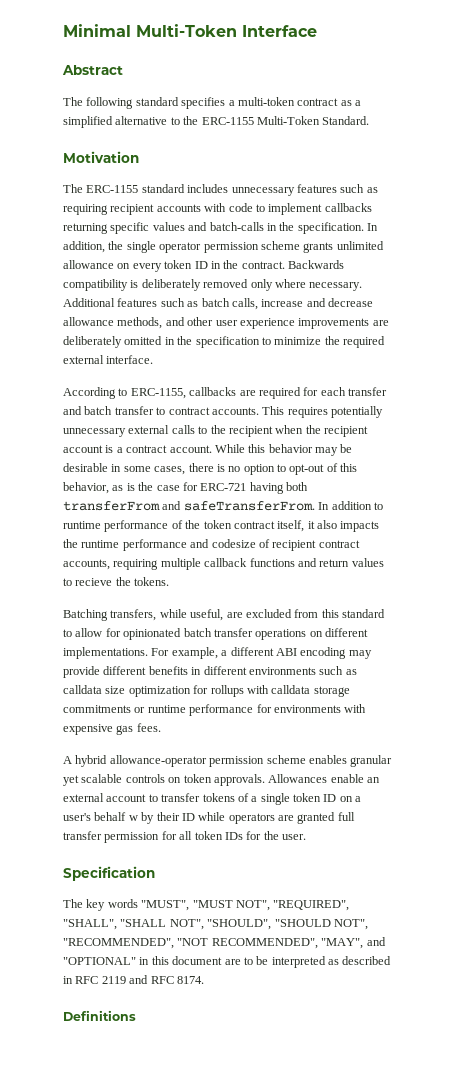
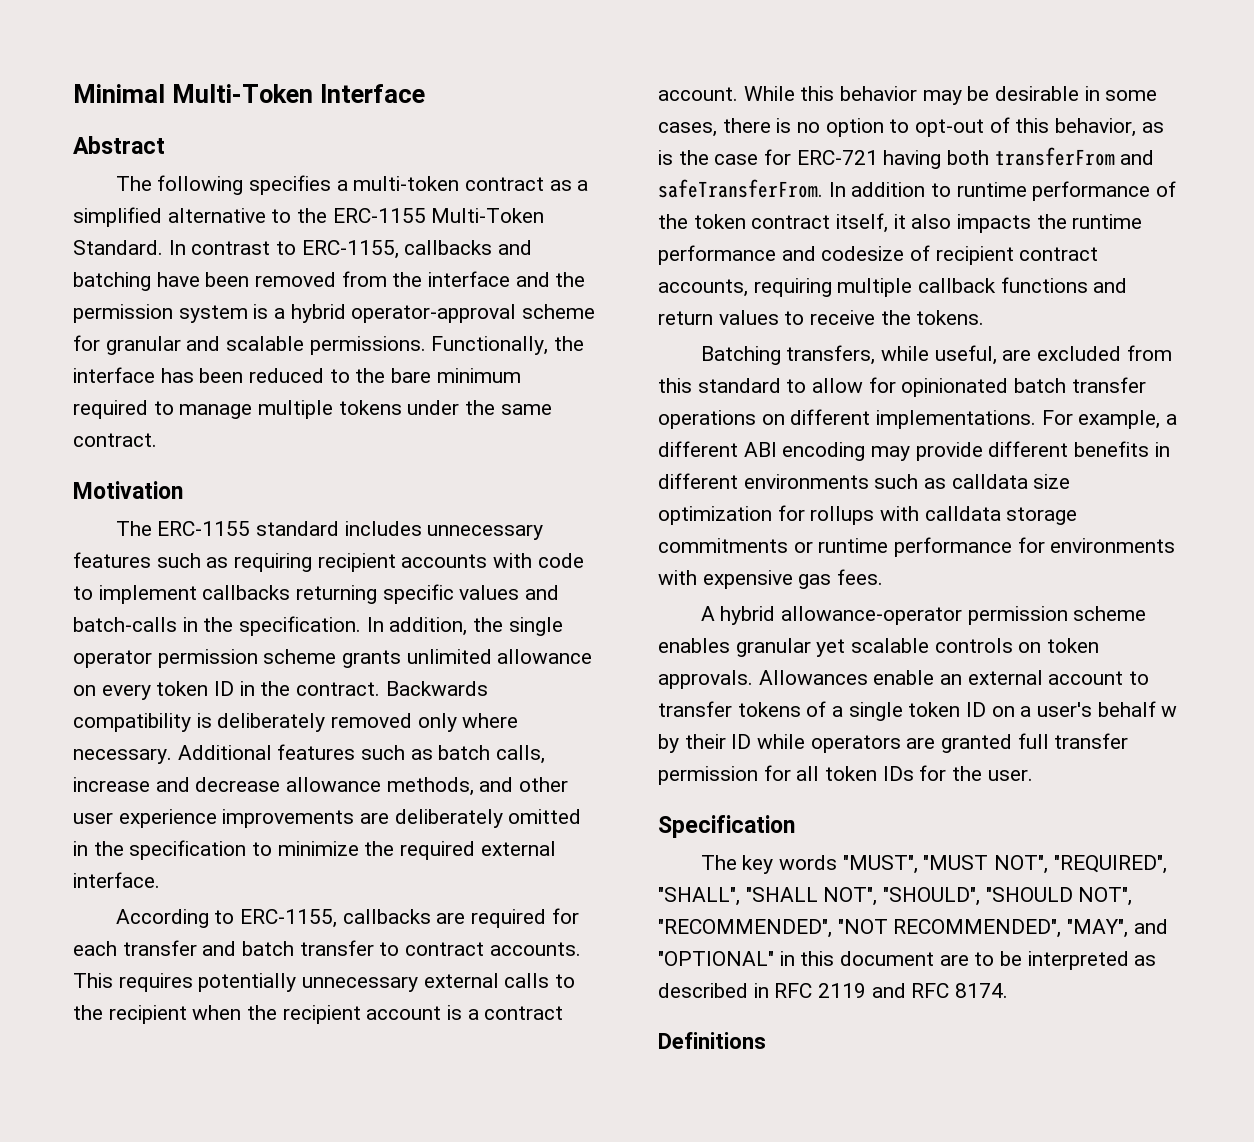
[135,97,179,106] standard -> (244, 185) none
(370, 120) none -> [168,240,533,259] [73,271,586,291] [73,304,596,323] [73,335,585,355] [73,367,521,383] [73,400,552,419] [73,433,157,447] In contrast to ERC-1155, callbacks and batching have been removed from the interface and the permission system is a hybrid operator-approval scheme for granular and scalable permissions. Functionally, the interface has been reduced to the bare minimum required to manage multiple tokens under the same contract.
[75,578,113,586] recieve -> [810,310,876,325] receive

